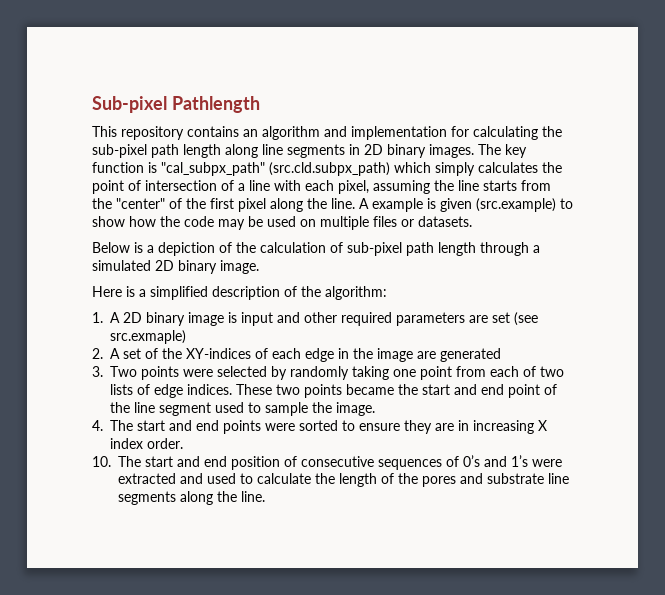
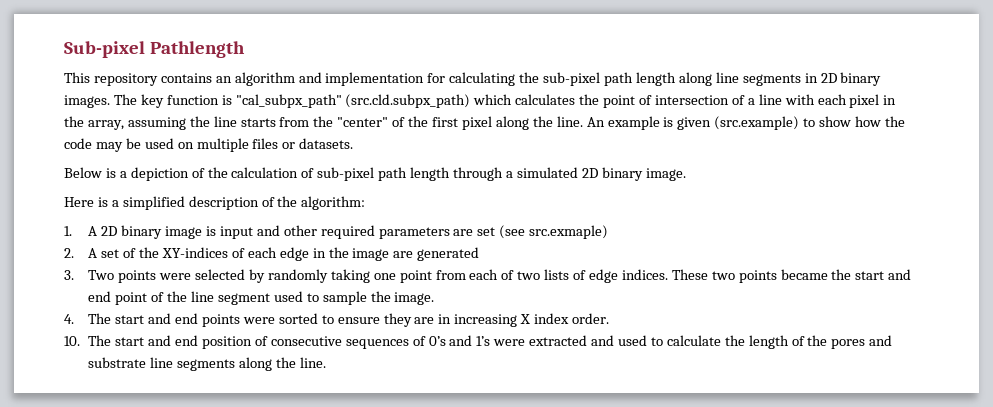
[435,162,475,176] simply -> (513, 99) none
[338,180,369,194] pixel, -> [849,94,897,108] [64,116,124,130] pixel in the array,
[359,198,369,209] A -> [586,117,605,127] An

